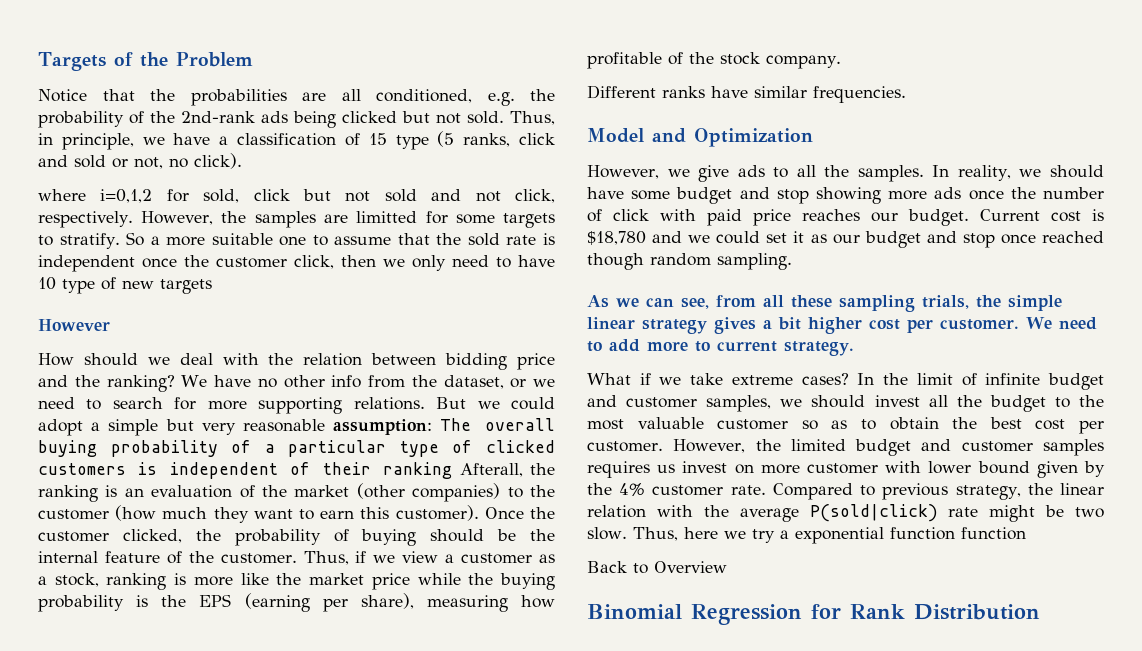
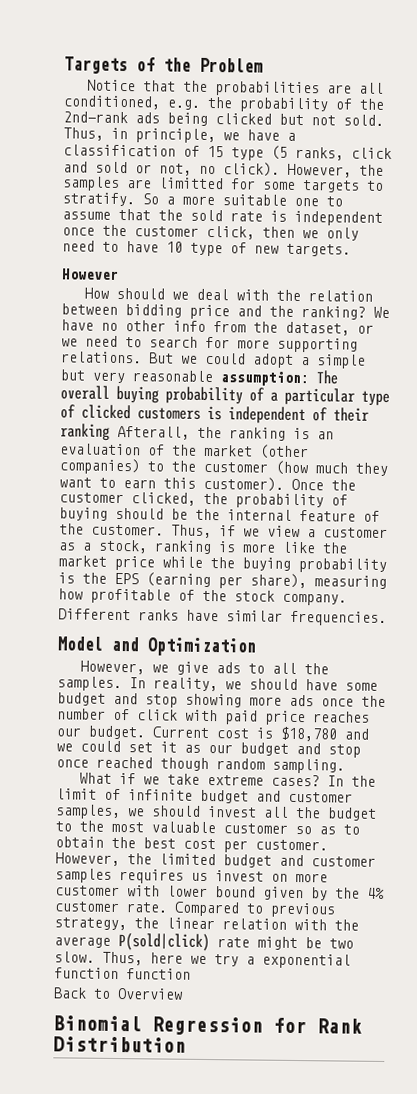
[38,189,555,203] [38,211,133,228] // where i=0,1,2 for sold, click but not sold and not click, respectively. -> (280, 169) none
[160,279,212,294] targets -> [286,243,351,257] targets.
[587,295,1062,312] [587,317,1097,334] [587,339,854,356] // As we can see, from all these sampling trials, the simple linear strategy gives a bit higher cost per customer. We need to add more to current strategy. -> (345, 766) none

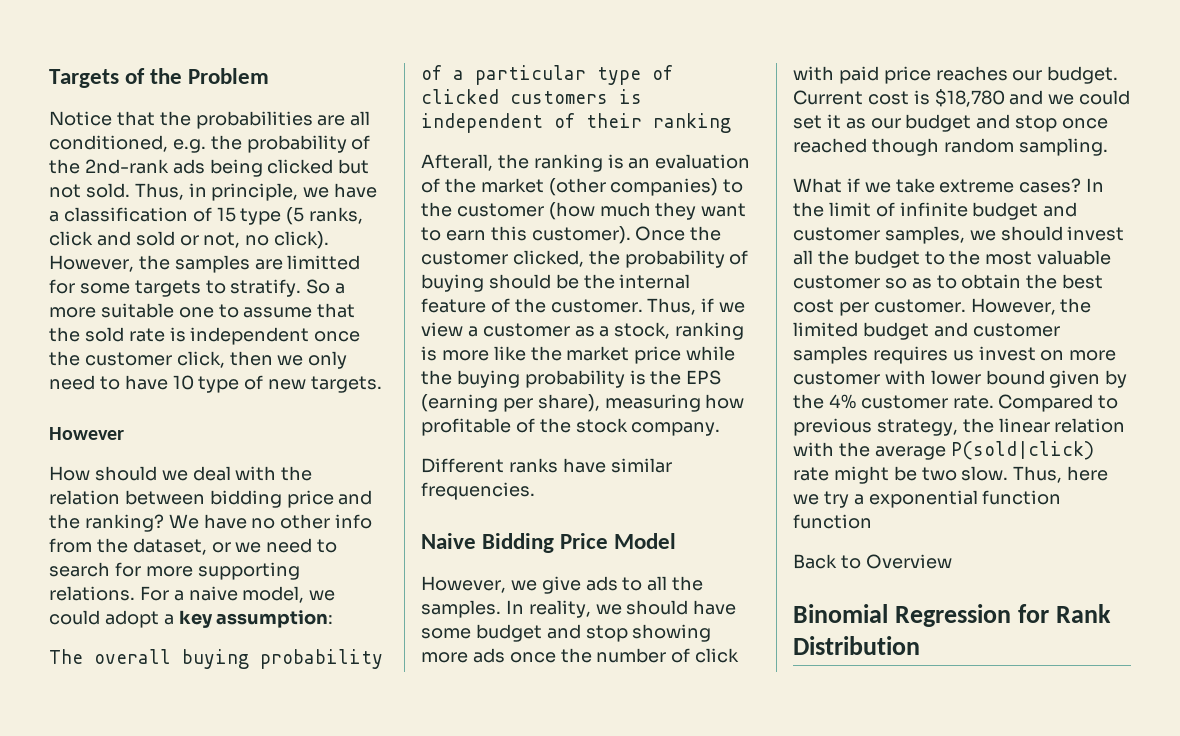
[149,352,366,369] [60,369,213,384] But we could adopt a simple but very reasonable -> [139,586,336,603] [49,610,213,628] For a naive model, we could adopt a key
(309, 379) none -> (334, 619) //
(110, 432) none -> (731, 123) //
(387, 618) none -> [421,533,609,553] Naive Bidding Price
[111,636,256,657] and Optimization -> (677, 541) none

